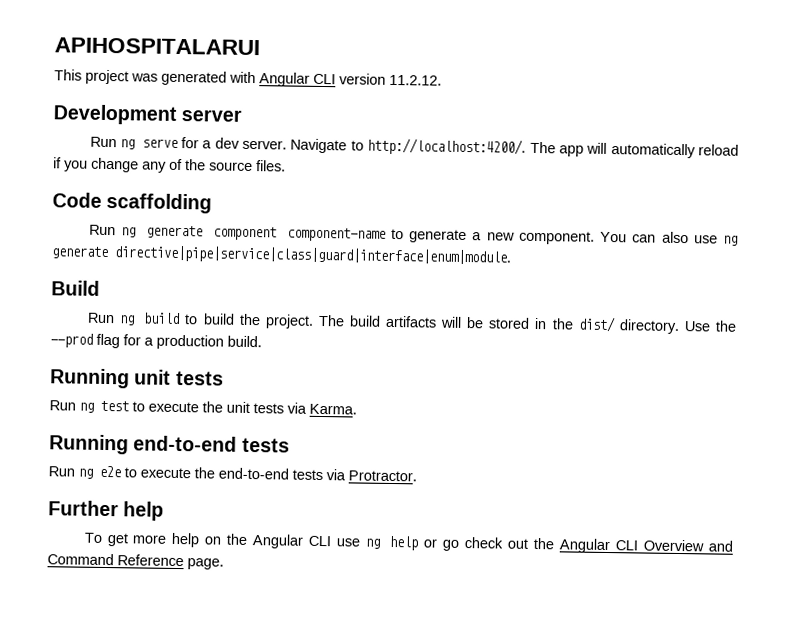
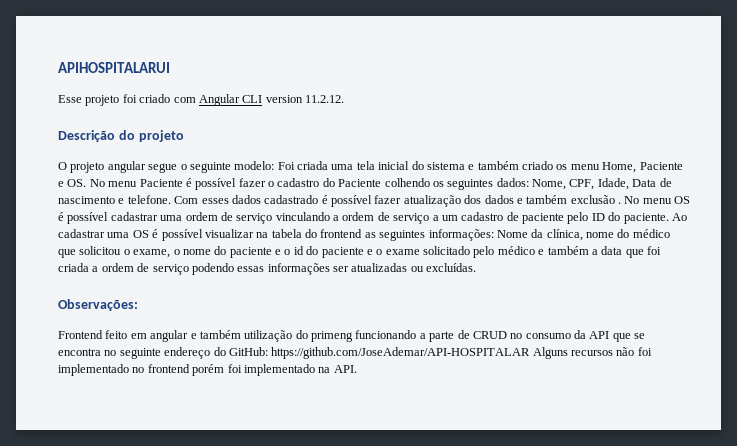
[54,69,256,86] This project was generated with -> [58,94,196,106] Esse projeto foi criado com
[53,104,243,125] [89,136,739,159] [53,157,286,173] [52,192,213,214] [88,224,739,246] [51,245,511,266] [51,280,100,296] [86,312,737,334] [50,333,262,350] [50,368,224,389] [49,400,357,415] [49,434,290,455] [48,465,417,482] [48,500,165,521] [83,532,733,554] [47,553,224,570] Development server // Run ng serve for a dev server. Navigate to http://localhost:4200/. The app will automatically reload if you change any of the source files. // Code scaffolding // Run ng generate component component-name to generate a new component. You can also use ng generate directive|pipe|service|class|guard|interface|enum|module. // Build // Run ng build to build the project. The build artifacts will be stored in the dist/ directory. Use the --prod flag for a production build. // Running unit tests // Run ng test to execute the unit tests via Karma. // Running end-to-end tests // Run ng e2e to execute the end-to-end tests via Protractor. // Further help // To get more help on the Angular CLI use ng help or go check out the Angular CLI Overview and Command Reference page. -> [58,130,184,142] [58,161,683,173] [58,178,672,190] [58,195,691,207] [58,212,687,224] [58,229,670,241] [58,246,661,258] [58,263,477,275] [58,299,138,311] [58,330,646,342] [58,347,652,359] [58,364,357,376] Descrição do projeto // O projeto angular segue o seguinte modelo: Foi criada uma tela inicial do sistema e também criado os menu Home, Paciente e OS. No menu Paciente é possível fazer o cadastro do Paciente colhendo os seguintes dados: Nome, CPF, Idade, Data de nascimento e telefone. Com esses dados cadastrado é possível fazer atualização dos dados e também exclusão . No menu OS é possível cadastrar uma ordem de serviço vinculando a ordem de serviço a um cadastro de paciente pelo ID do paciente. Ao cadastrar uma OS é possível visualizar na tabela do frontend as seguintes informações: Nome da clínica, nome do médico que solicitou o exame, o nome do paciente e o id do paciente e o exame solicitado pelo médico e também a data que foi criada a ordem de serviço podendo essas informações ser atualizadas ou excluídas. // Observações: // Frontend feito em angular e também utilização do primeng funcionando a parte de CRUD no consumo da API que se encontra no seguinte endereço do GitHub: https://github.com/JoseAdemar/API-HOSPITALAR Alguns recursos não foi implementado no frontend porém foi implementado na API.

